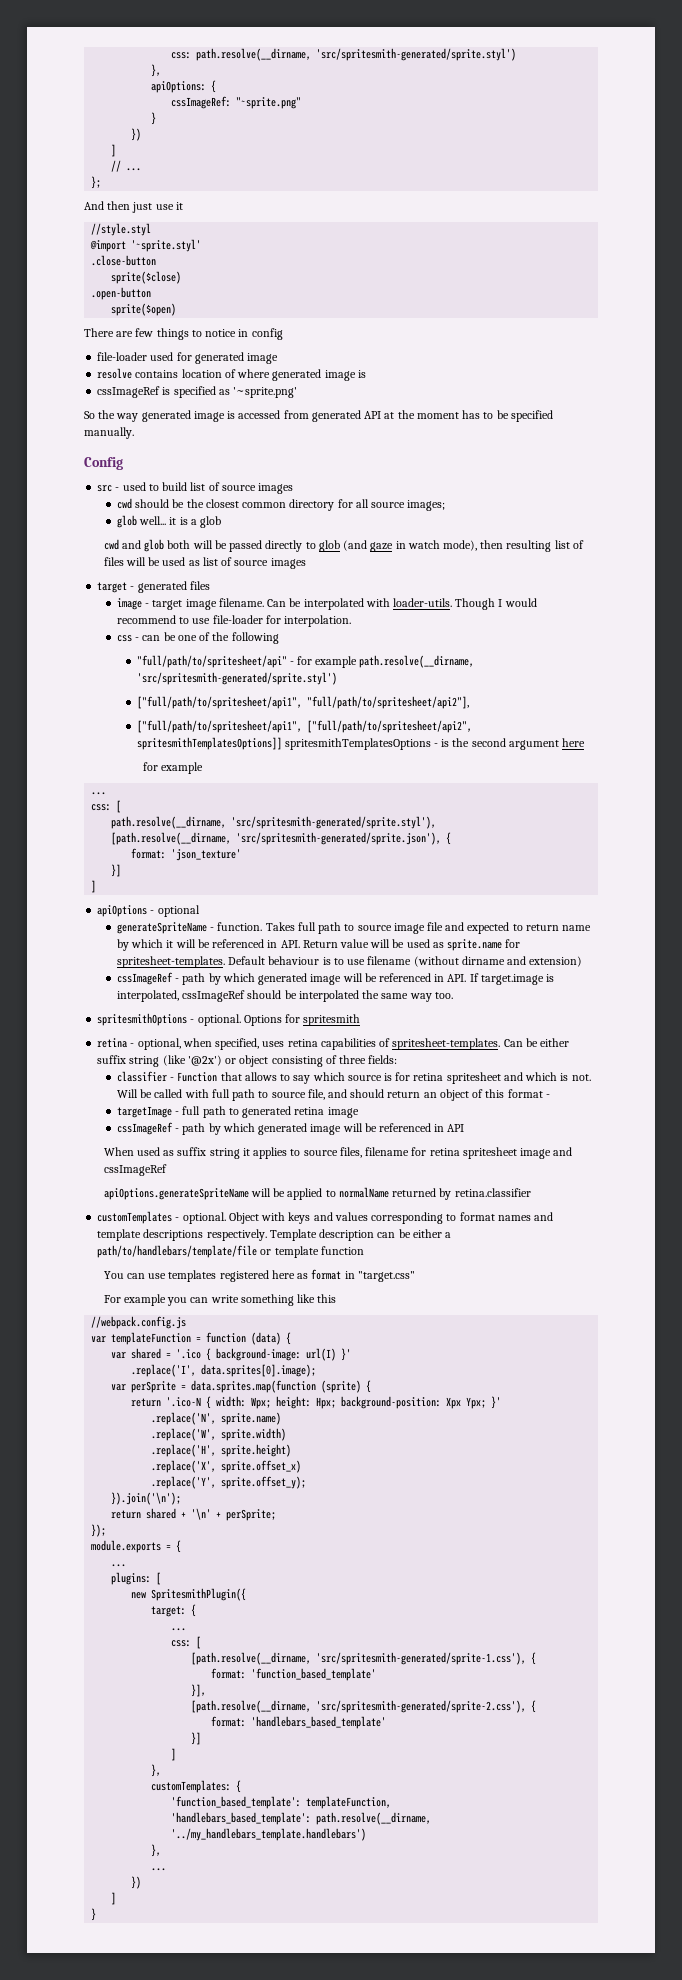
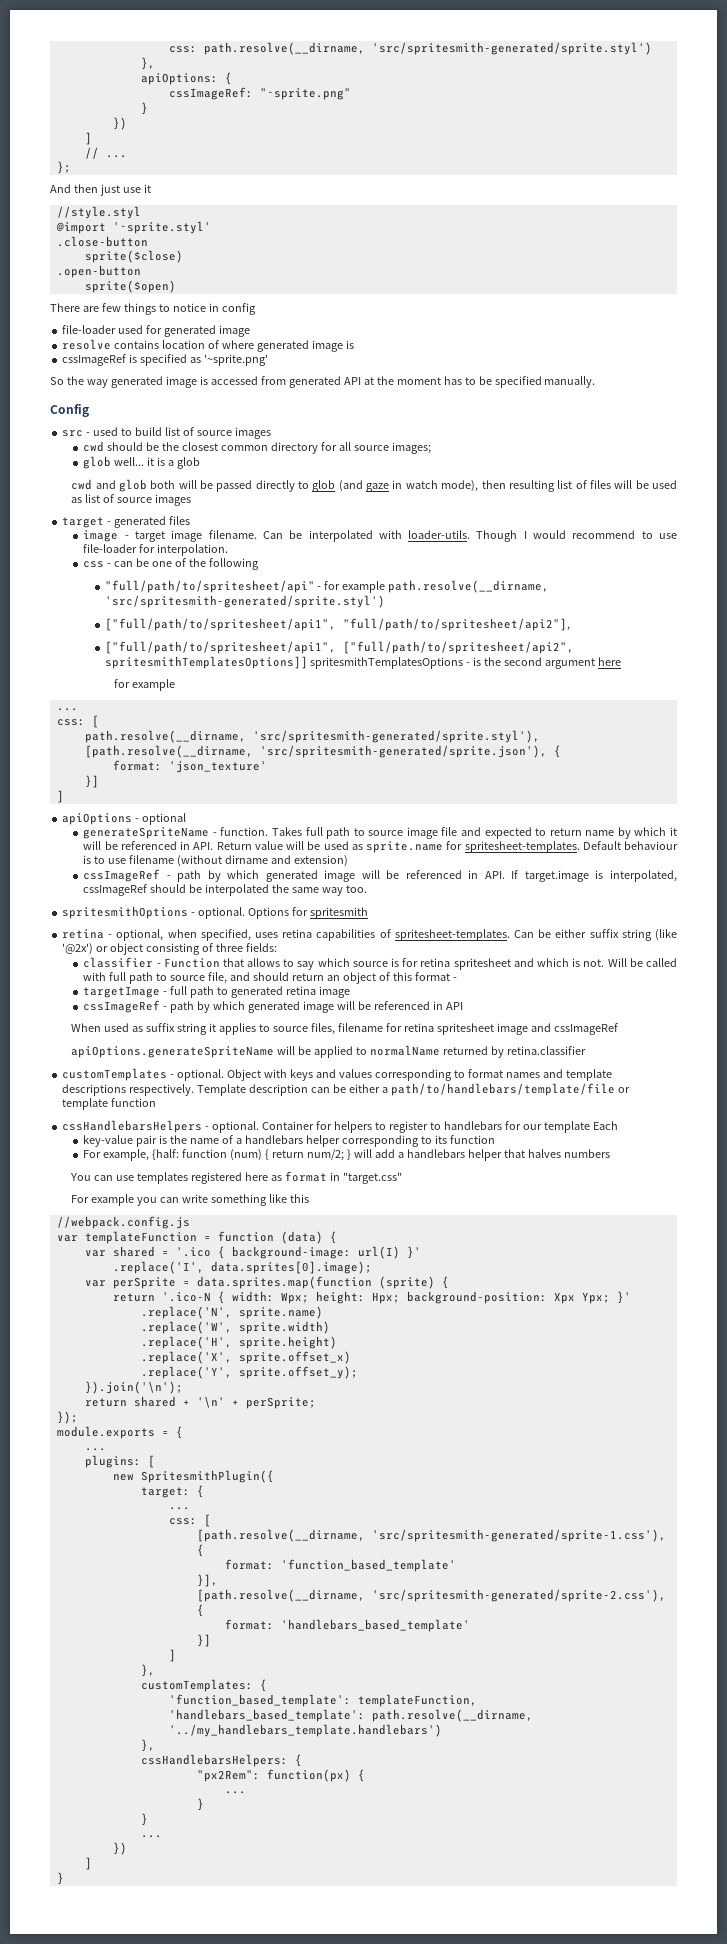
(364, 1250) none -> [62,1120,618,1133] [83,1135,495,1147] [83,1149,610,1161] // cssHandlebarsHelpers - optional. Container for helpers to register to handlebars for our template Each // key-value pair is the name of a handlebars helper corresponding to its function // For example, {half: function (num) { return num/2; } will add a handlebars helper that halves numbers
(162, 1850) none -> [140,1754,302,1767] [196,1769,365,1782] [224,1791,246,1794] [196,1798,204,1811] [140,1813,148,1826] // cssHandlebarsHelpers: { // "px2Rem": function(px) { // ... // } // }

